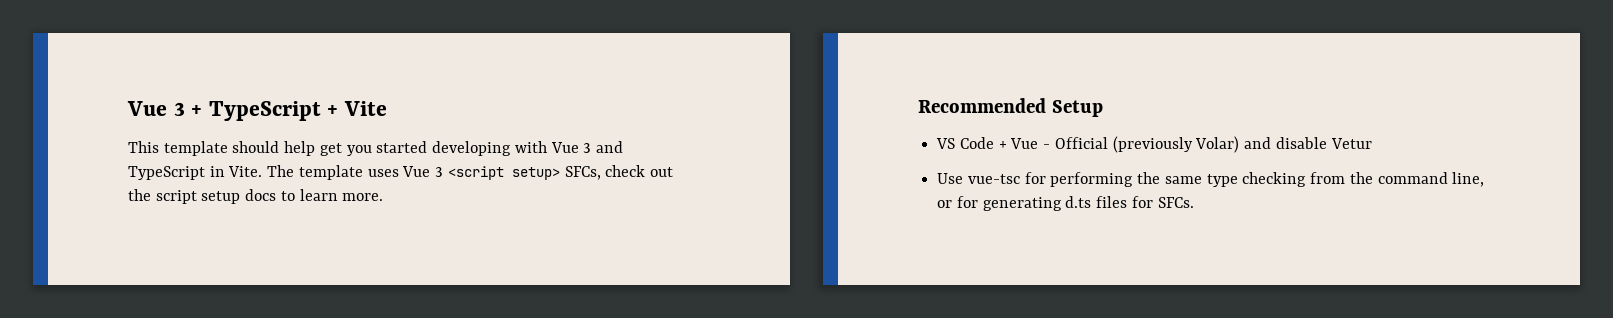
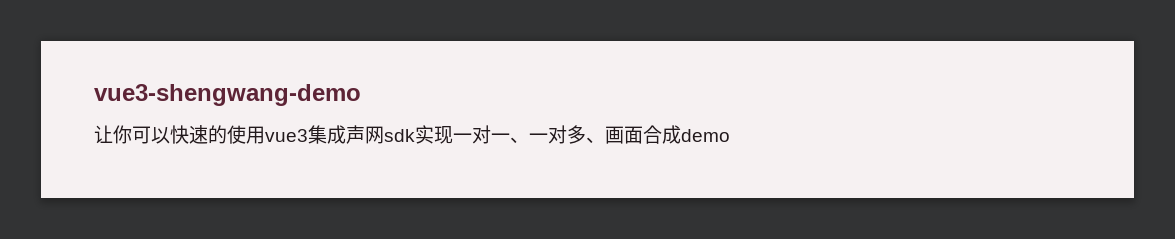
[127,101,388,121] [128,141,623,156] [128,165,673,180] [128,189,384,204] [918,98,1103,117] [936,136,1372,153] [937,172,1485,187] [937,196,1194,211] Vue 3 + TypeScript + Vite // This template should help get you started developing with Vue 3 and TypeScript in Vite. The template uses Vue 3 <script setup> SFCs, check out the script setup docs to learn more. // Recommended Setup // VS Code + Vue - Official (previously Volar) and disable Vetur // Use vue-tsc for performing the same type checking from the command line, or for generating d.ts files for SFCs. -> [94,84,361,106] [94,125,730,144] vue3-shengwang-demo // 让你可以快速的使用vue3集成声网sdk实现一对一、一对多、画面合成demo

